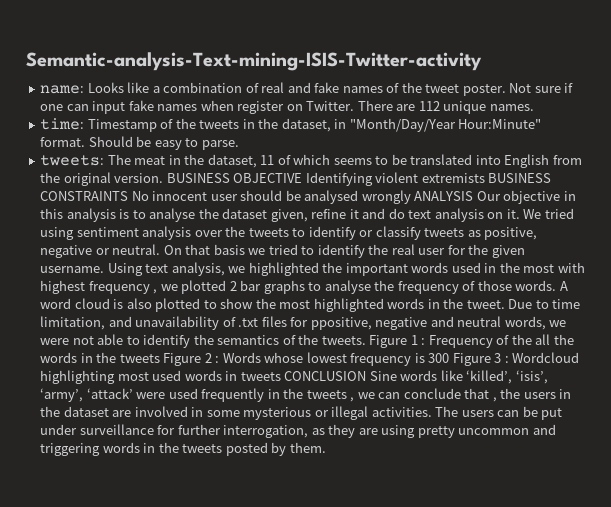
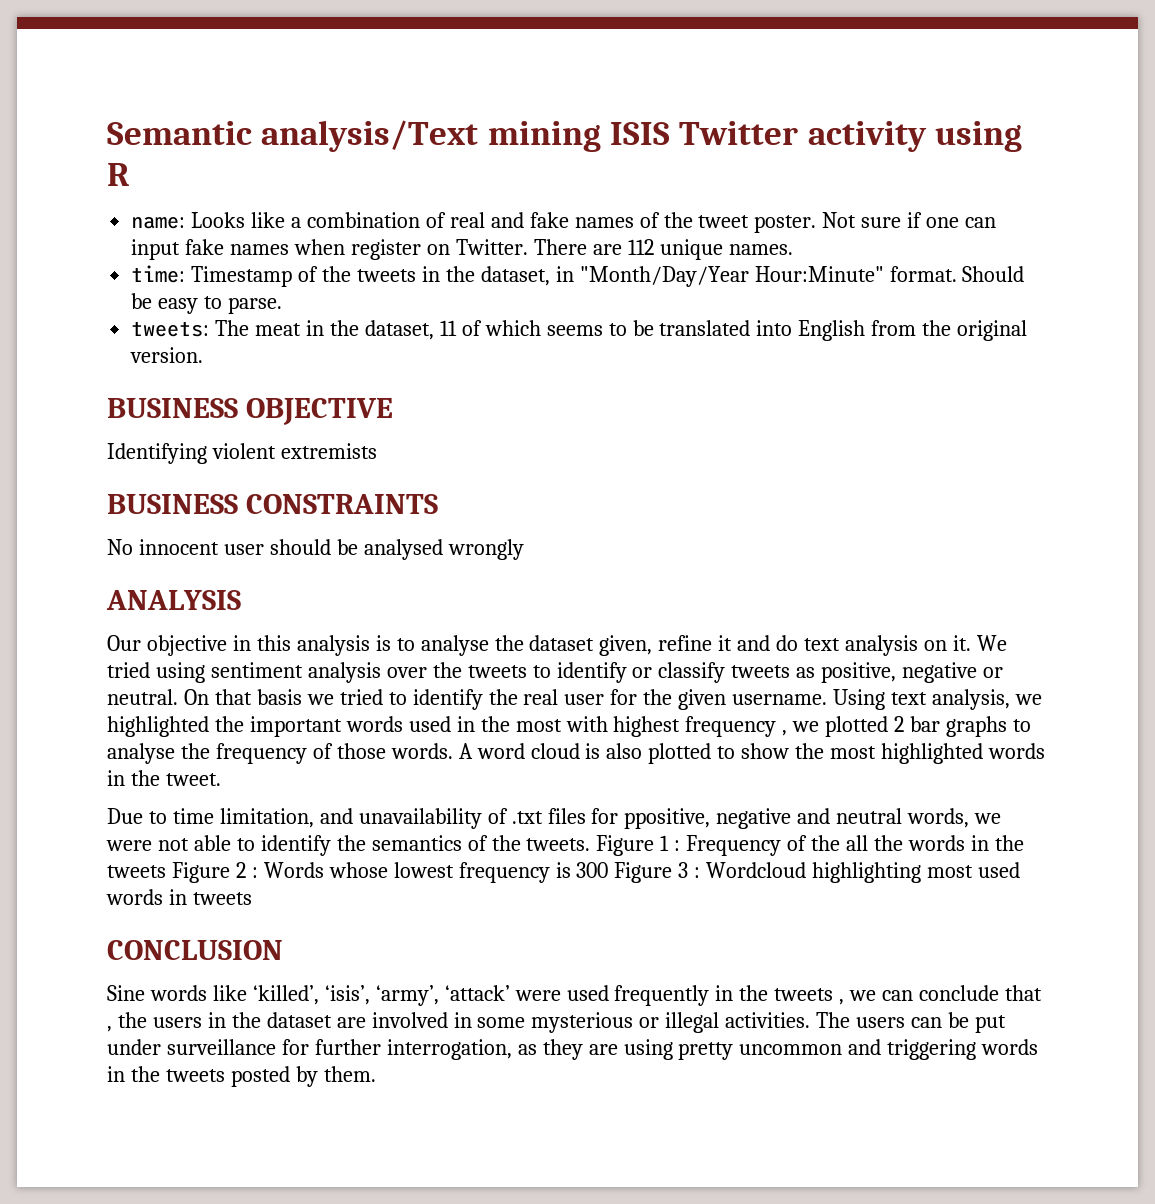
[26,52,482,71] Semantic-analysis-Text-mining-ISIS-Twitter-activity -> [107,120,1022,152] [107,163,130,186] Semantic analysis/Text mining ISIS Twitter activity using R
(164, 178) none -> (204, 355) //
(303, 178) none -> (393, 411) //
(485, 178) none -> (377, 451) //
(129, 196) none -> (438, 504) //
(411, 197) none -> (524, 549) //
(474, 196) none -> (241, 600) //
(505, 304) none -> (221, 779) //
(281, 376) none -> (252, 898) //
(367, 376) none -> (283, 950) //

